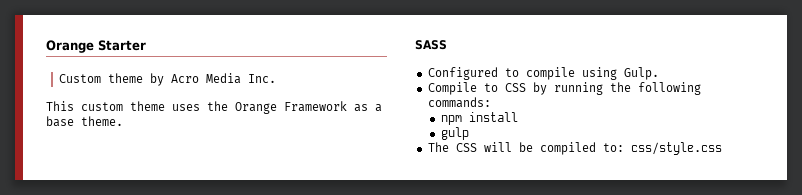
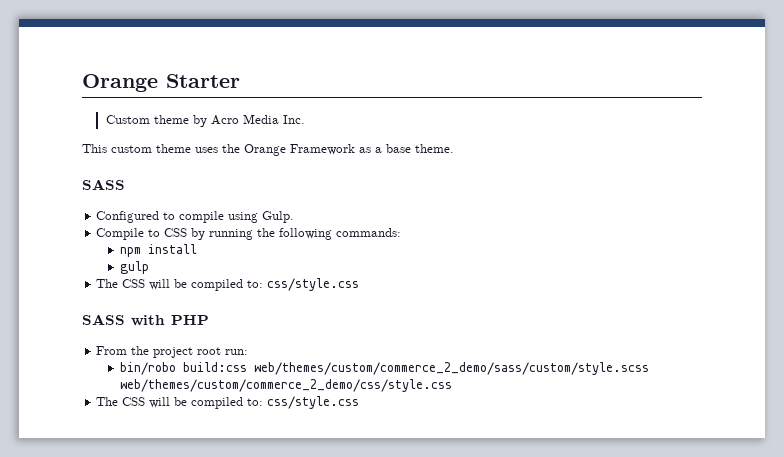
(722, 148) none -> [82,314,209,326] [96,346,249,358] [119,362,649,375] [119,379,452,392] [96,396,360,409] // SASS with PHP // From the project root run: // bin/robo build:css web/themes/custom/commerce_2_demo/sass/custom/style.scss web/themes/custom/commerce_2_demo/css/style.css // The CSS will be compiled to: css/style.css

